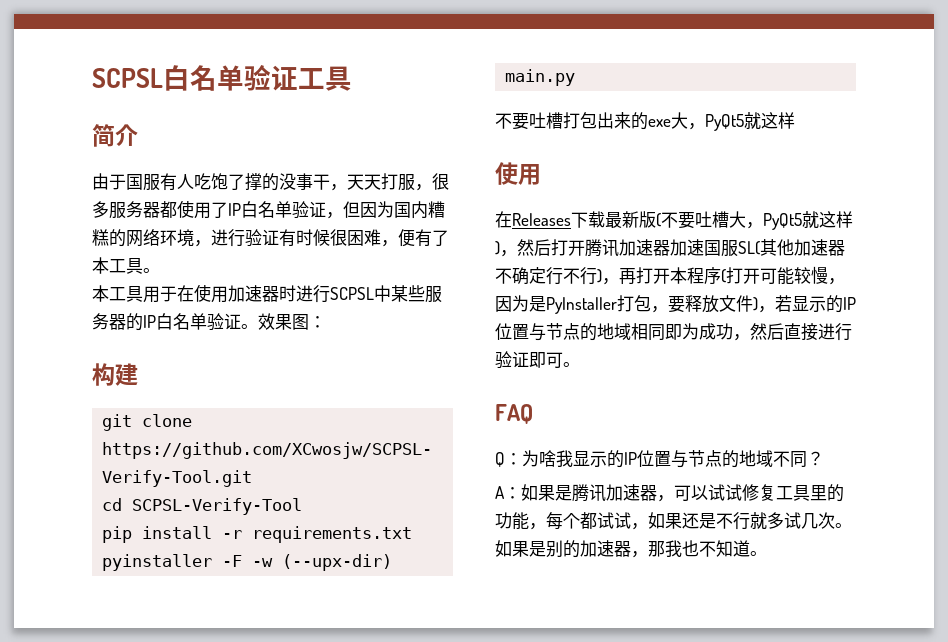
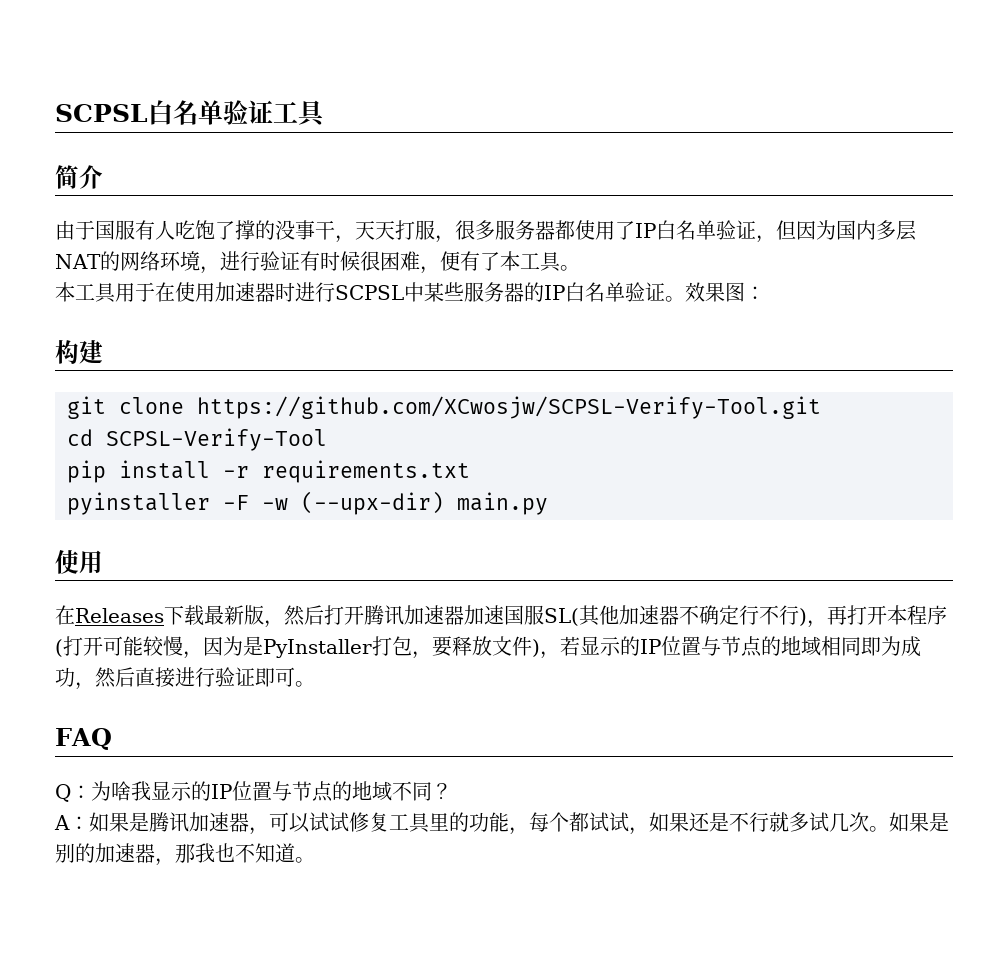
[428,201,445,218] [92,229,109,246] 糟糕 -> [876,220,916,241] [55,254,101,269] 多层NAT
[495,112,795,131] // 不要吐槽打包出来的exe大，PyQt5就这样 -> (548, 503) none
[656,211,853,230] [495,241,500,255] (不要吐槽大，PyQt5就这样) -> (264, 615) none

